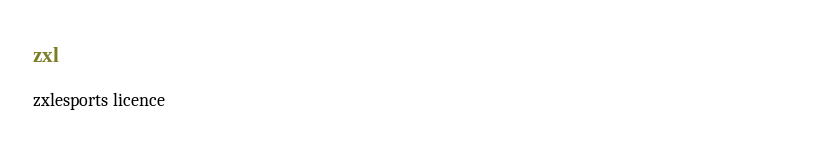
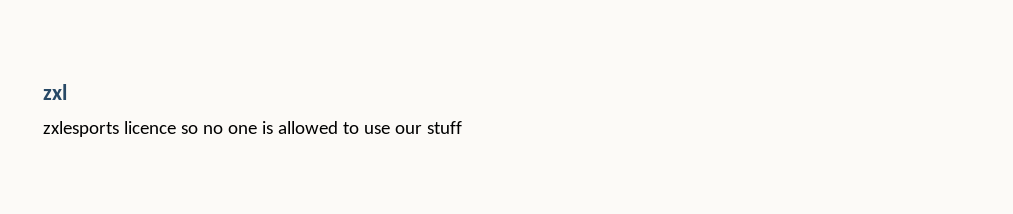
(165, 99) none -> [180,121,462,134] so no one is allowed to use our stuff

